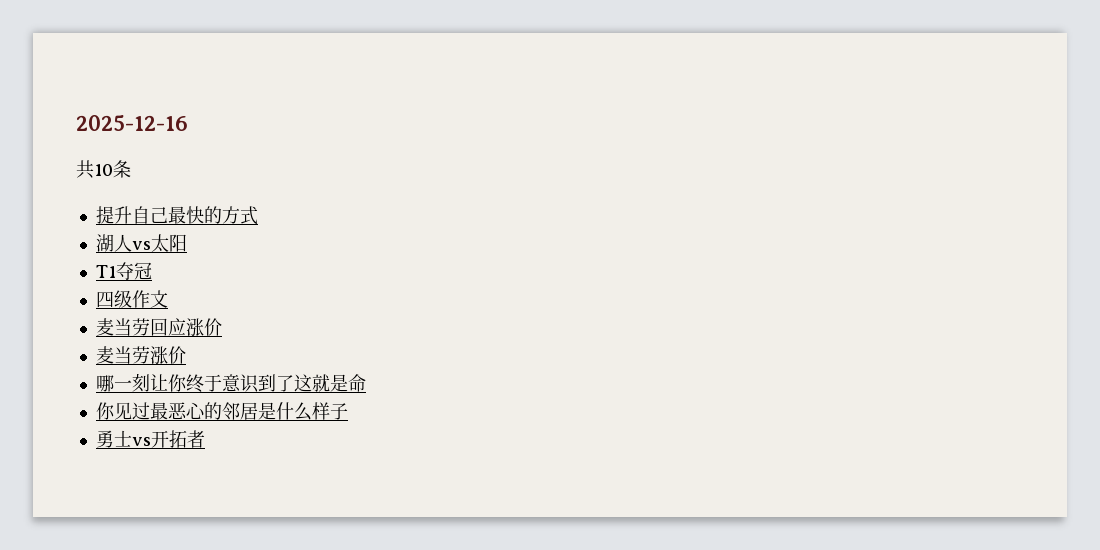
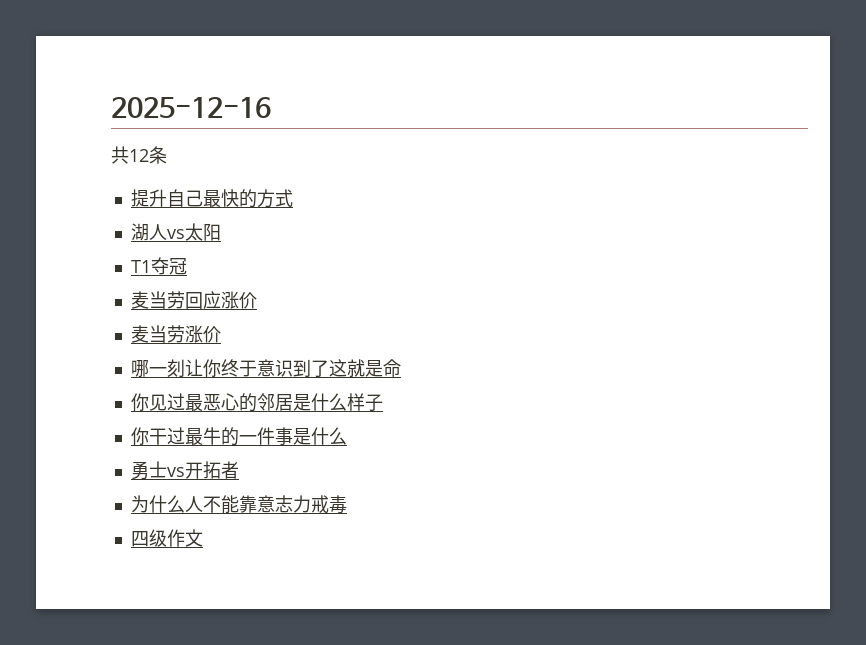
[94,164,113,176] 10 -> [129,149,149,162] 12
[95,290,168,308] // 四级作文 -> (187, 266) none
[95,430,205,448] 勇士vs开拓者 -> [130,427,347,446] [130,461,239,480] [130,495,347,514] [130,529,203,547] 你干过最牛的一件事是什么 // 勇士vs开拓者 // 为什么人不能靠意志力戒毒 // 四级作文

